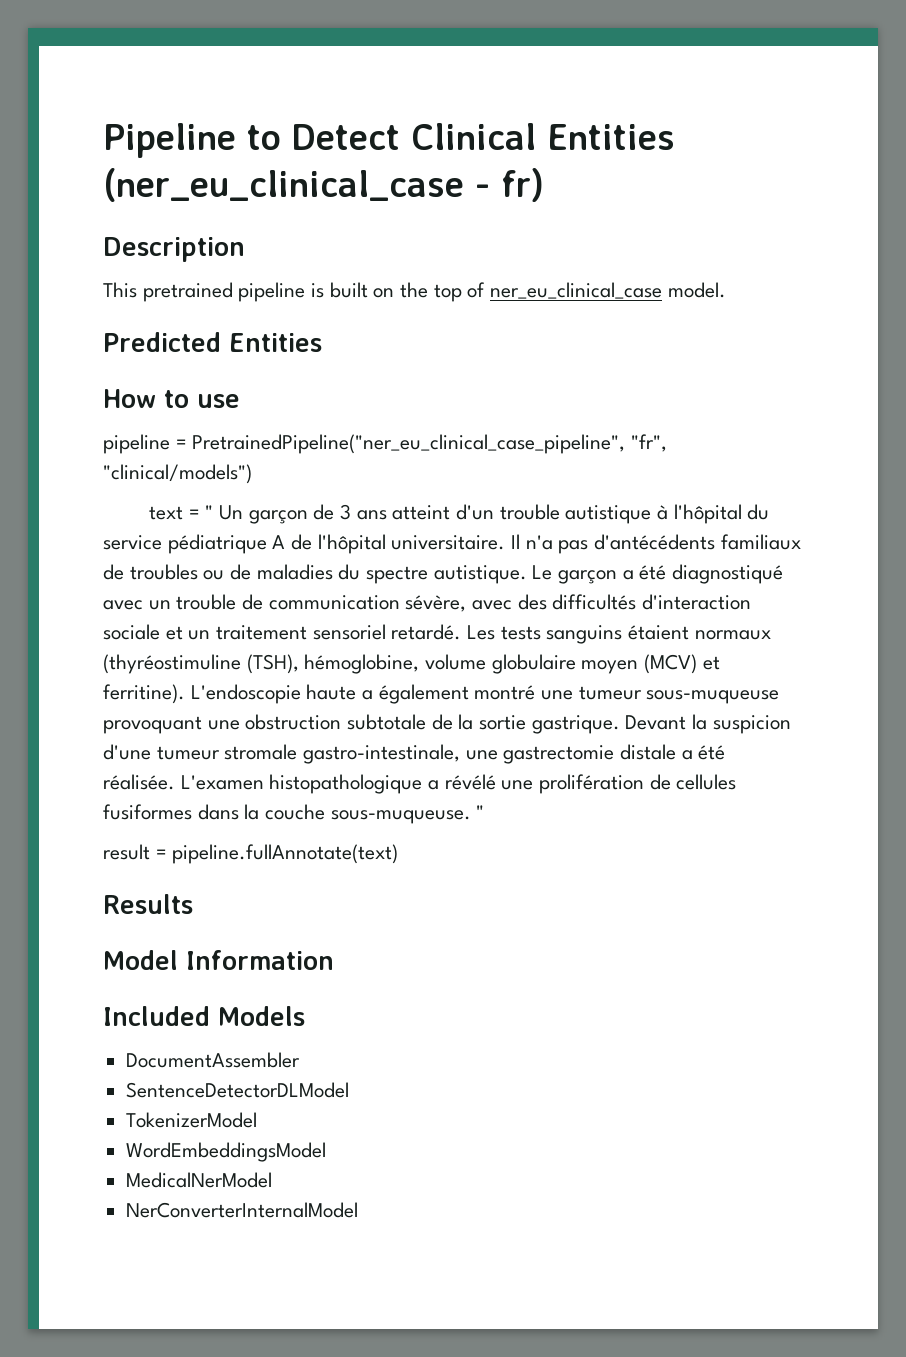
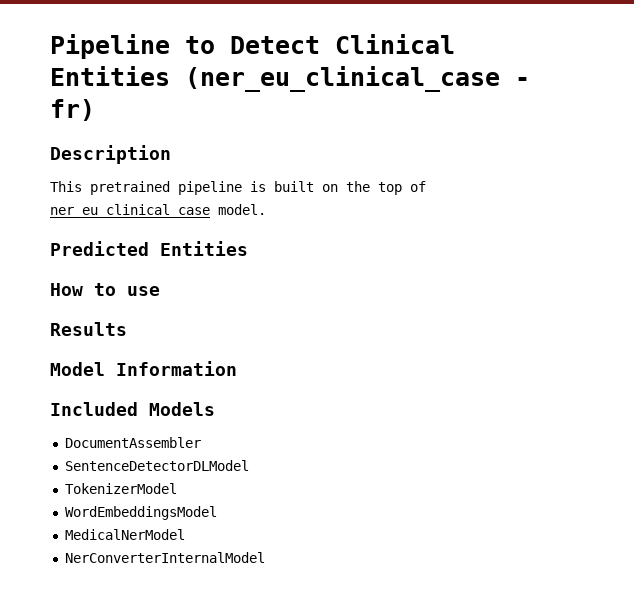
[103,434,668,454] [103,464,252,484] [149,504,770,524] [103,534,801,554] [103,564,784,584] [103,594,752,612] [103,624,771,644] [103,654,720,674] [103,684,780,704] [103,714,791,734] [103,744,726,764] [103,774,737,794] [103,804,485,824] [103,844,399,864] // pipeline = PretrainedPipeline("ner_eu_clinical_case_pipeline", "fr", "clinical/models") // text = " Un garçon de 3 ans atteint d'un trouble autistique à l'hôpital du service pédiatrique A de l'hôpital universitaire. Il n'a pas d'antécédents familiaux de troubles ou de maladies du spectre autistique. Le garçon a été diagnostiqué avec un trouble de communication sévère, avec des difficultés d'interaction sociale et un traitement sensoriel retardé. Les tests sanguins étaient normaux (thyréostimuline (TSH), hémoglobine, volume globulaire moyen (MCV) et ferritine). L'endoscopie haute a également montré une tumeur sous-muqueuse provoquant une obstruction subtotale de la sortie gastrique. Devant la suspicion d'une tumeur stromale gastro-intestinale, une gastrectomie distale a été réalisée. L'examen histopathologique a révélé une prolifération de cellules fusiformes dans la couche sous-muqueuse. " // result = pipeline.fullAnnotate(text) -> (160, 291) none

